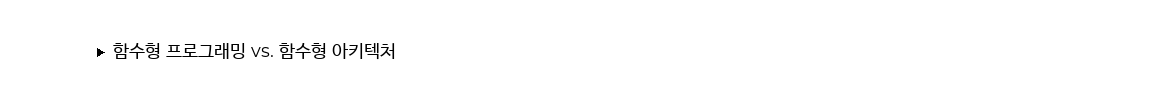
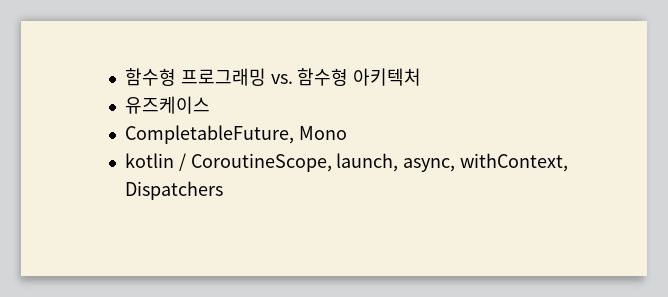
(396, 51) none -> [124,96,210,114] [124,125,347,144] [124,153,569,172] [124,181,223,200] // 유즈케이스 // CompletableFuture, Mono // kotlin / CoroutineScope, launch, async, withContext, Dispatchers

